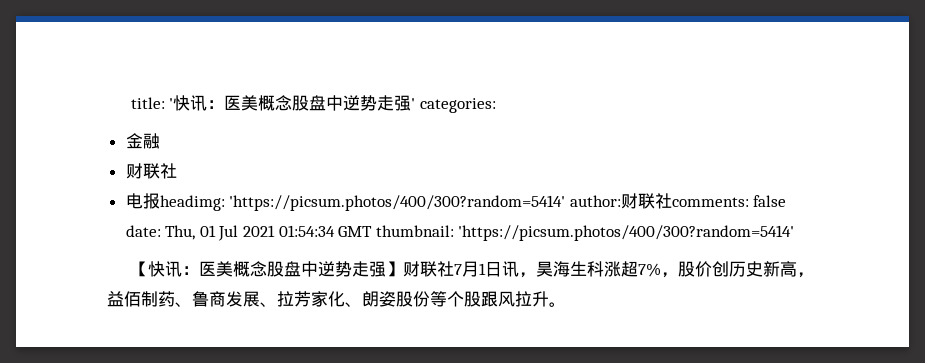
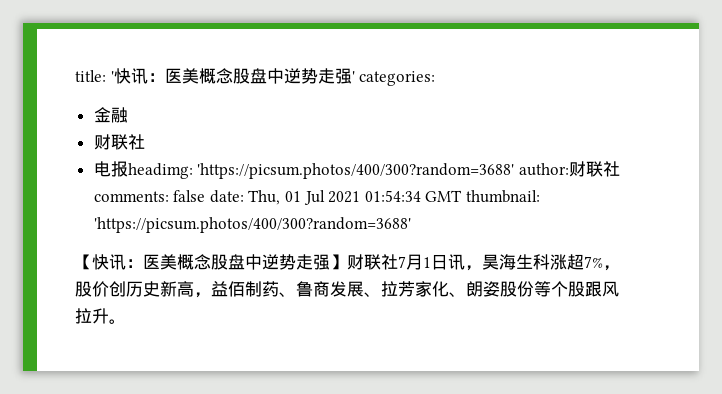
[229,195,566,211] 'https://picsum.photos/400/300?random=5414' -> [197,163,515,179] 'https://picsum.photos/400/300?random=3688'
[458,225,795,241] 'https://picsum.photos/400/300?random=5414' -> [93,217,411,233] 'https://picsum.photos/400/300?random=3688'

